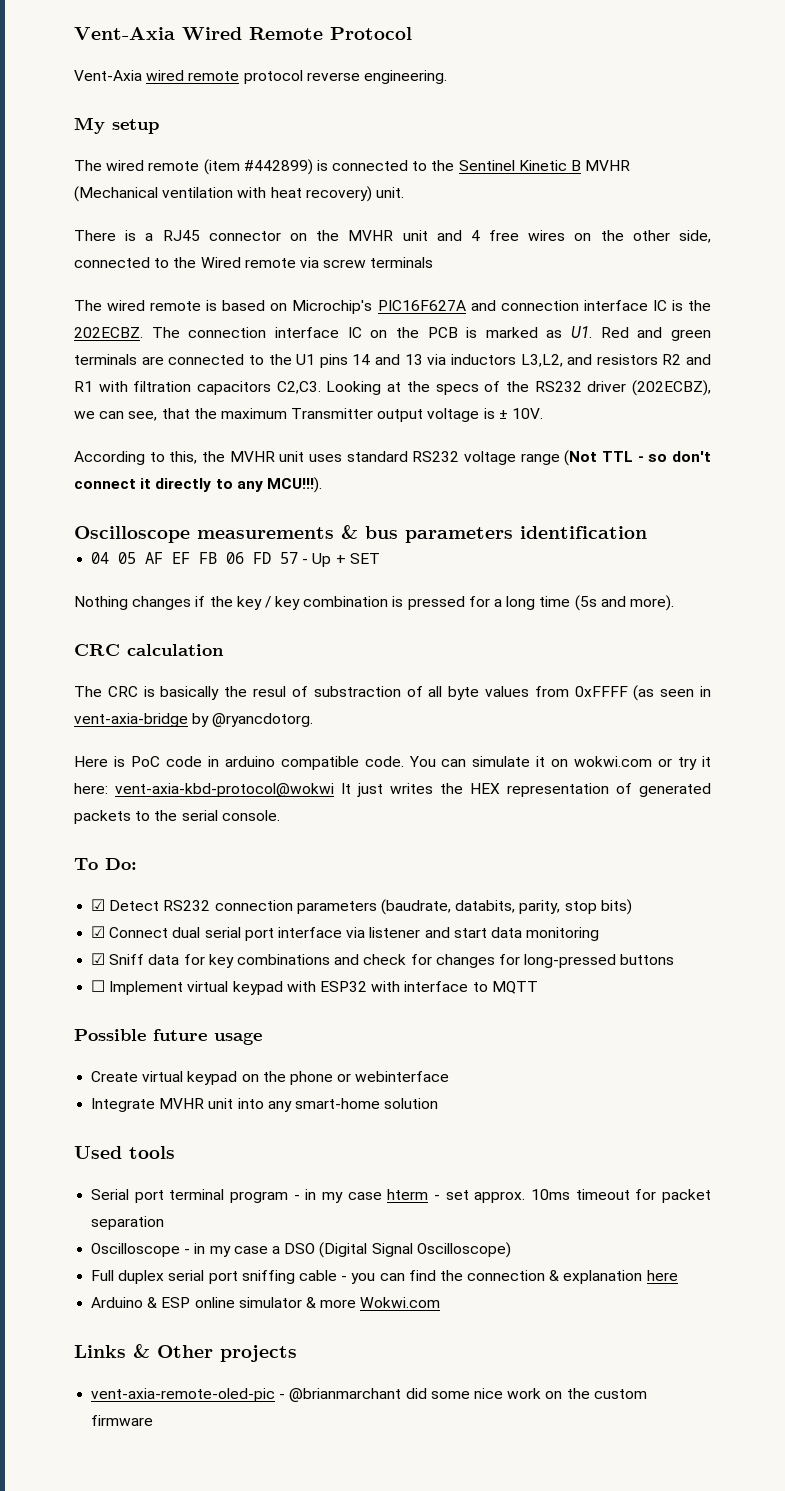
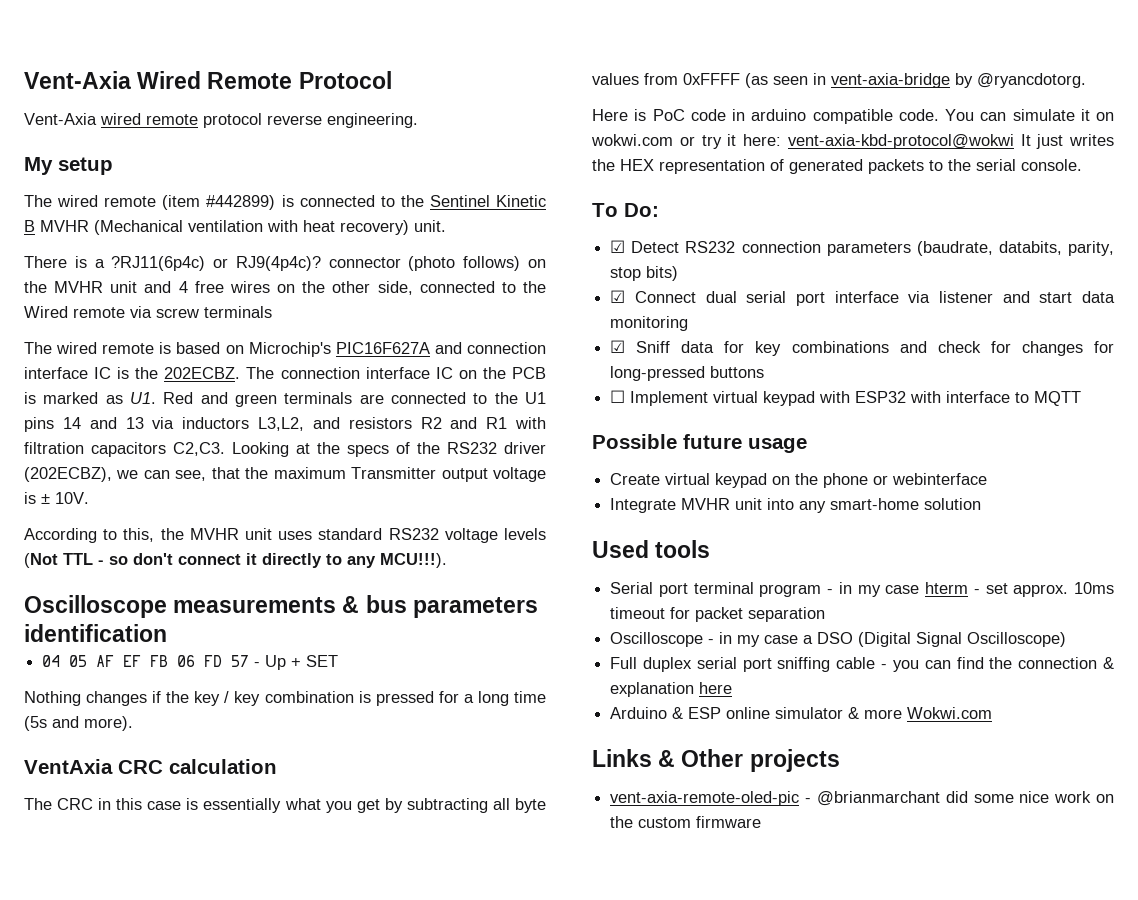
[162,230,281,241] RJ45 connector -> [111,256,521,271] ?RJ11(6p4c) or RJ9(4p4c)? connector (photo follows)
[520,453,560,465] range -> [503,528,546,540] levels
(674, 603) none -> [24,759,113,774] VentAxia
[143,686,423,700] is basically the resul of substraction of -> [98,798,488,813] in this case is essentially what you get by subtracting

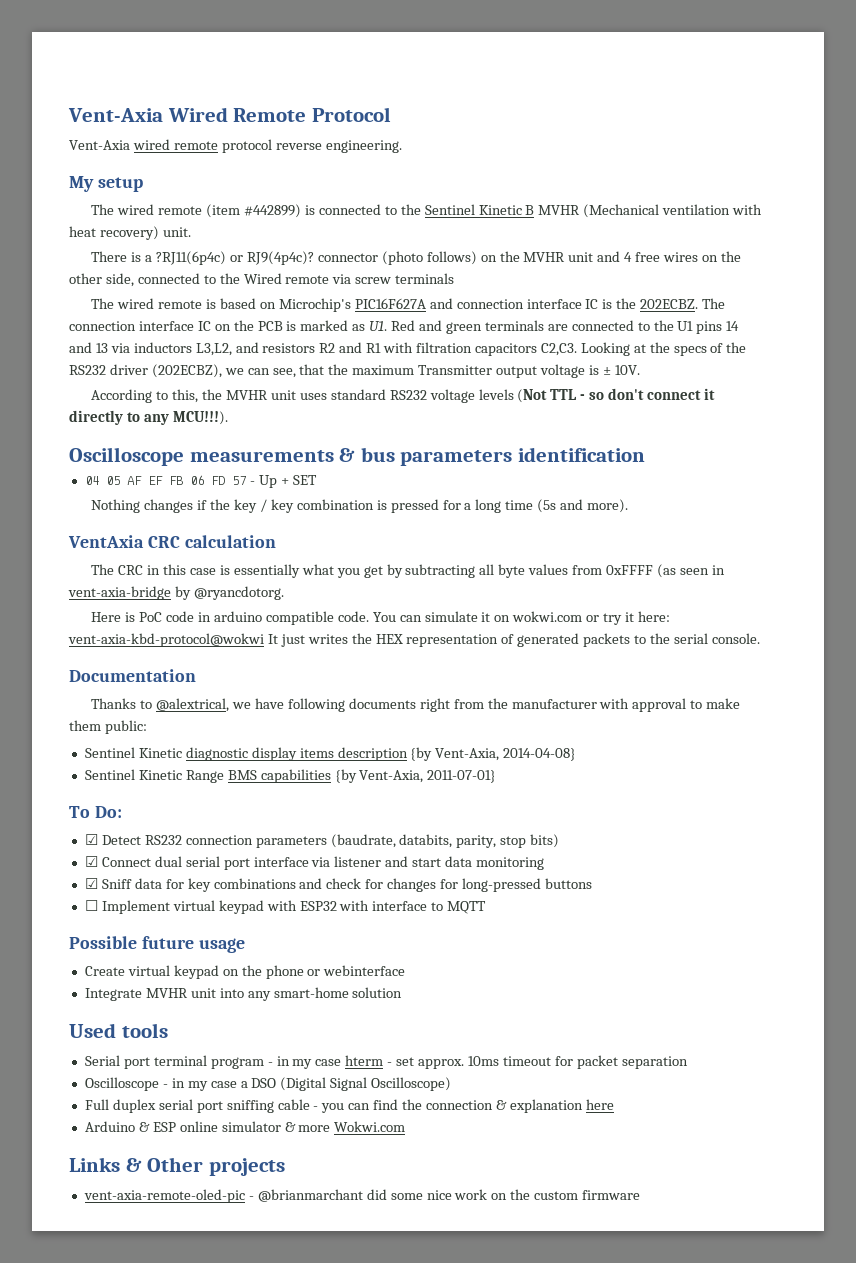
(1082, 165) none -> [69,669,196,682] [91,698,741,712] [69,720,147,734] [84,747,577,761] [84,769,497,783] // Documentation // Thanks to @alextrical, we have following documents right from the manufacturer with approval to make them public: // Sentinel Kinetic diagnostic display items description {by Vent-Axia, 2014-04-08} // Sentinel Kinetic Range BMS capabilities {by Vent-Axia, 2011-07-01}

